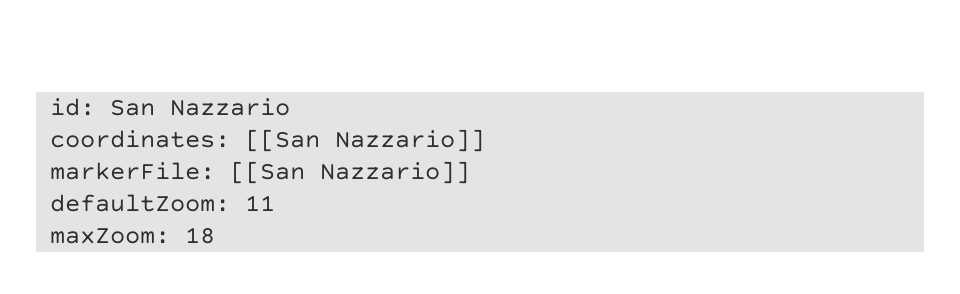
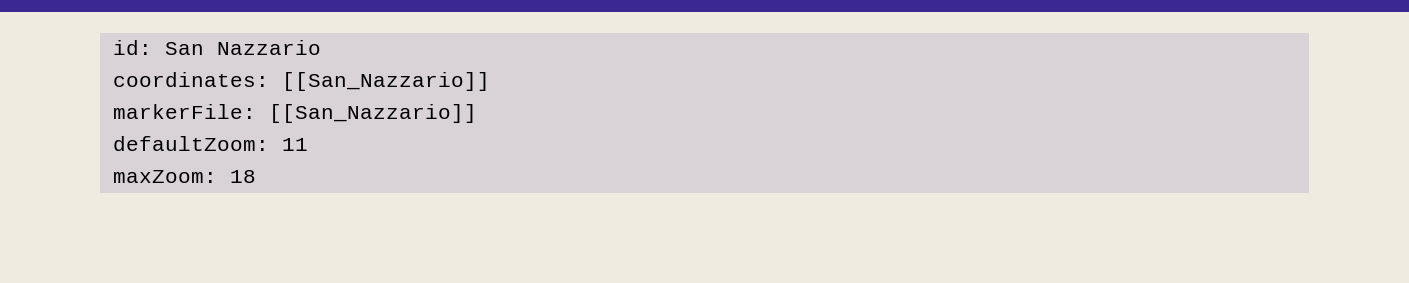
[244,129,485,152] [[San Nazzario]] -> [281,72,490,91] [[San_Nazzario]]
[229,161,470,184] [[San Nazzario]] -> [268,104,477,123] [[San_Nazzario]]

